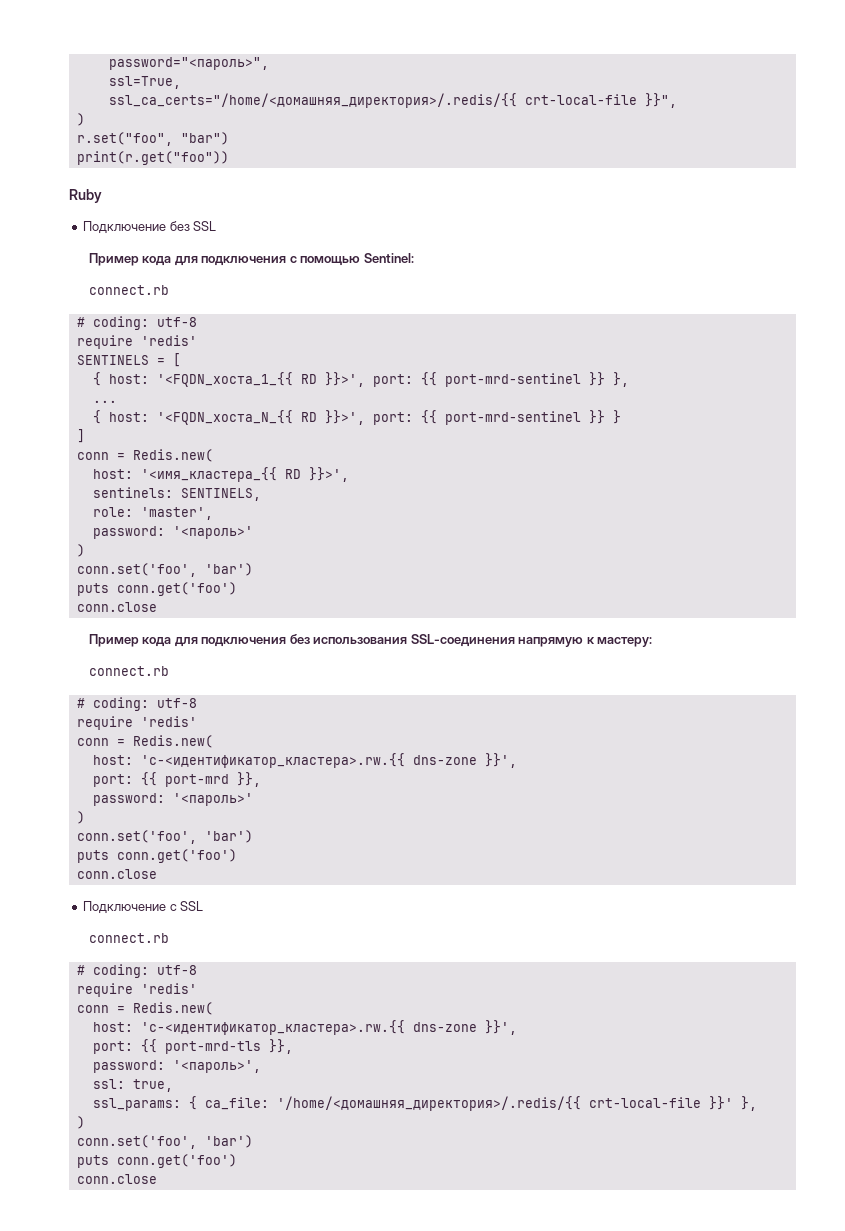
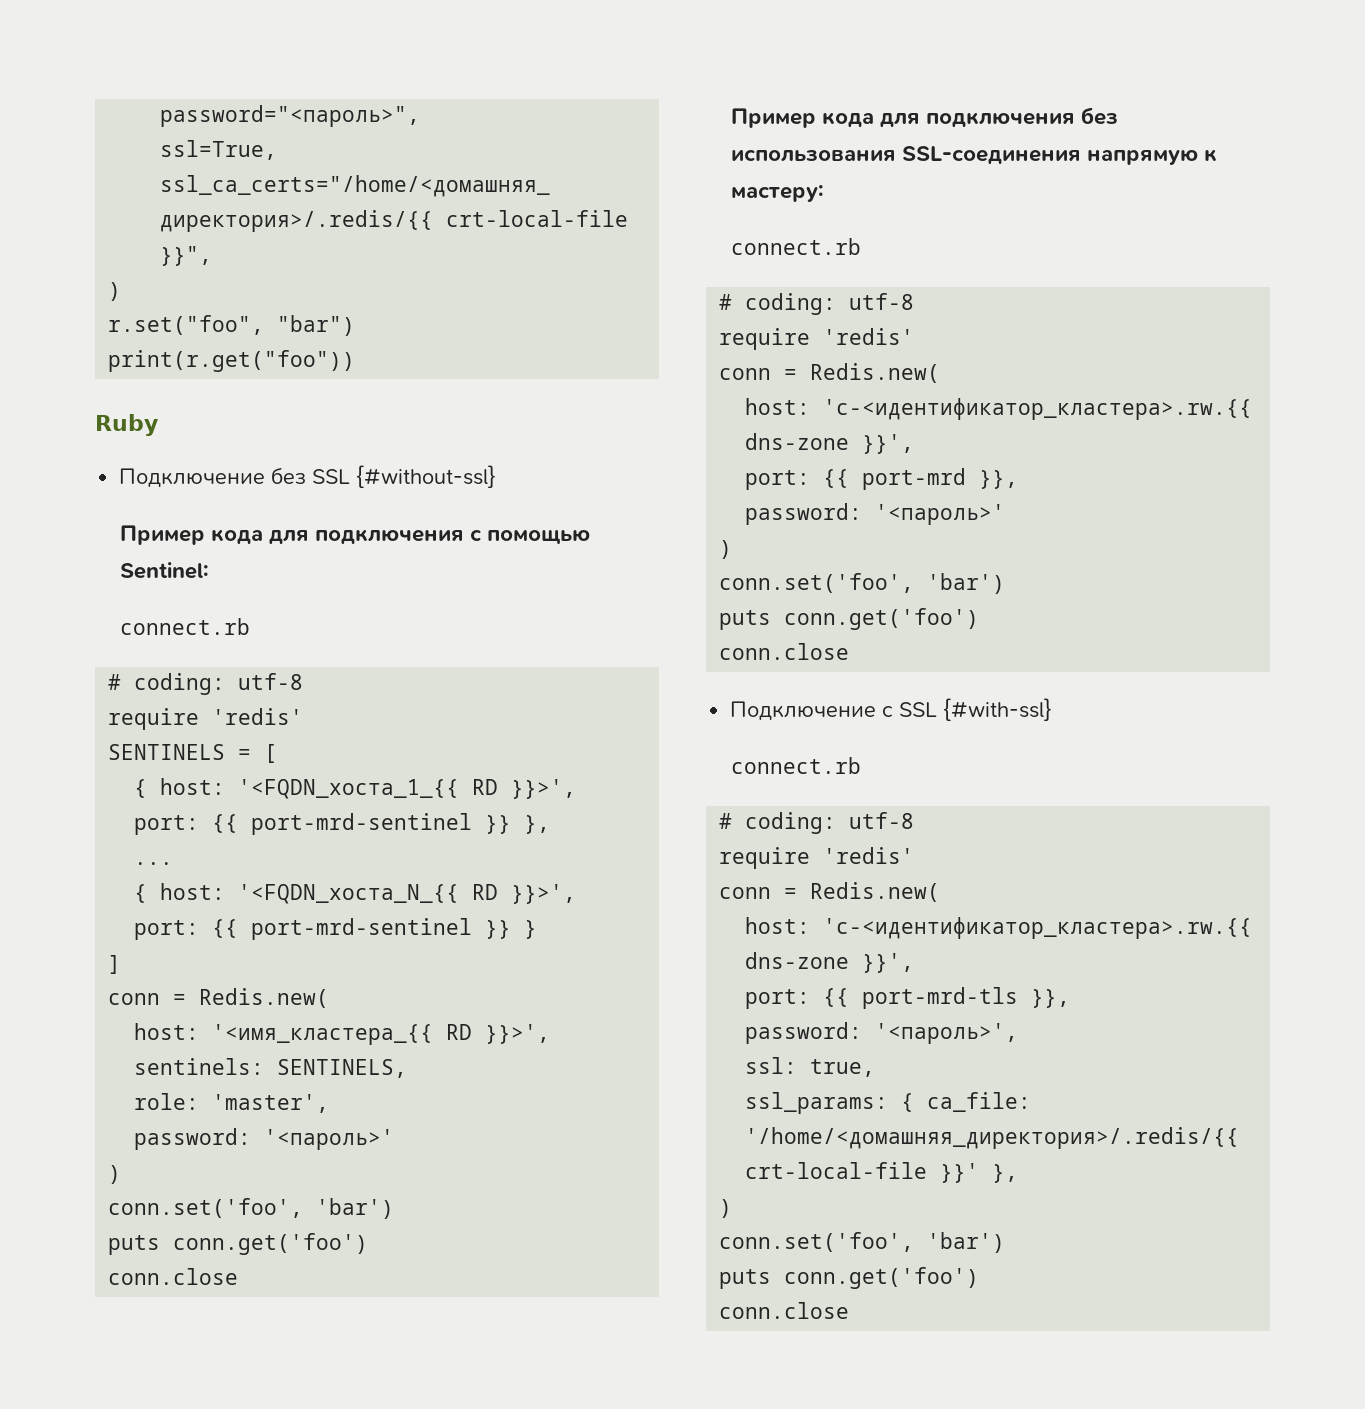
(217, 226) none -> [356,465,497,488] {#without-ssl}
(204, 906) none -> [943,698,1053,721] {#with-ssl}

